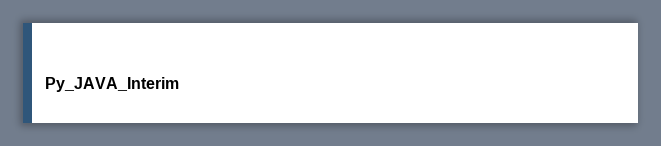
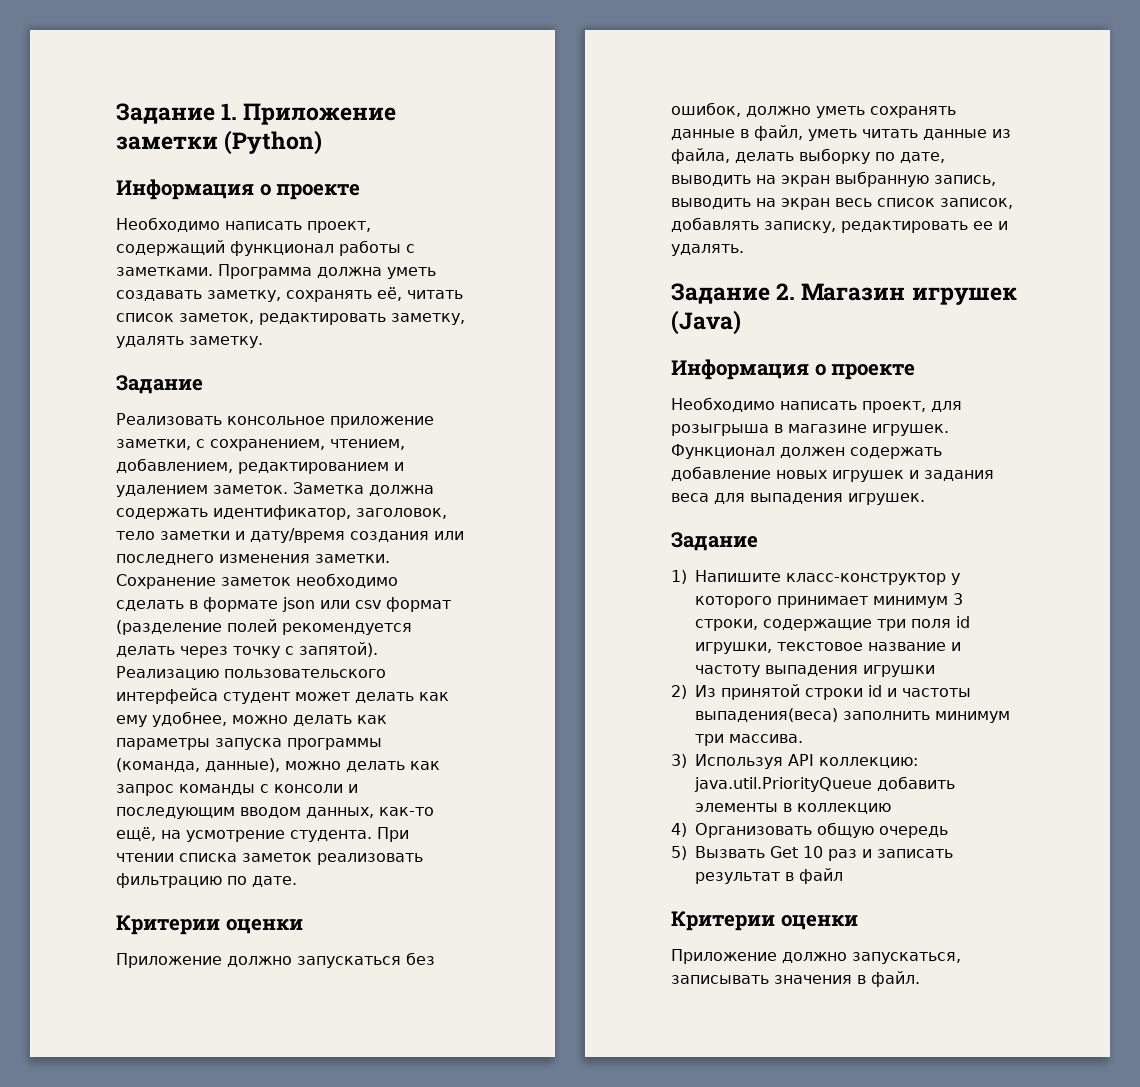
[45,77,179,92] Py_JAVA_Interim -> [116,103,397,125] [116,130,323,155] [116,179,361,200] [116,217,371,233] [116,240,415,256] [116,264,436,279] [116,287,463,302] [116,313,465,325] [116,336,263,348] [116,375,203,394] [116,413,434,428] [116,439,405,451] [116,458,404,474] [116,482,434,497] [116,505,447,520] [116,528,464,543] [116,554,390,565] [116,573,398,589] [116,597,451,612] [116,619,412,635] [116,642,378,658] [116,666,386,680] [116,688,449,704] [116,711,387,727] [116,738,382,750] [116,758,440,772] [116,784,358,796] [116,807,434,819] [116,827,409,842] [116,853,423,865] [116,873,297,888] [116,915,303,935] [116,952,435,968] [671,102,956,118] [671,125,1011,141] [671,148,945,164] [671,171,996,187] [671,198,1013,210] [671,217,1008,233] [671,244,744,256] [671,283,1017,305] [671,310,741,335] [671,359,916,380] [671,397,962,413] [671,424,949,436] [671,444,942,459] [671,466,994,482] [671,493,925,505] [671,532,758,551] [671,570,960,585] [695,593,963,608] [695,616,970,631] [695,642,961,654] [695,665,935,677] [671,684,971,700] [695,708,1010,723] [695,734,803,746] [671,754,918,769] [694,776,955,792] [695,803,891,814] [671,822,948,838] [671,846,953,861] [695,868,843,884] [671,911,858,931] [671,949,961,964] [671,971,920,987] Задание 1. Приложение заметки (Python) // Информация о проекте // Необходимо написать проект, содержащий функционал работы с заметками. Программа должна уметь создавать заметку, сохранять её, читать список заметок, редактировать заметку, удалять заметку. // Задание // Реализовать консольное приложение заметки, с сохранением, чтением, добавлением, редактированием и удалением заметок. Заметка должна содержать идентификатор, заголовок, тело заметки и дату/время создания или последнего изменения заметки. Сохранение заметок необходимо сделать в формате json или csv формат (разделение полей рекомендуется делать через точку с запятой). Реализацию пользовательского интерфейса студент может делать как ему удобнее, можно делать как параметры запуска программы (команда, данные), можно делать как запрос команды с консоли и последующим вводом данных, как-то ещё, на усмотрение студента. При чтении списка заметок реализовать фильтрацию по дате. // Критерии оценки // Приложение должно запускаться без ошибок, должно уметь сохранять данные в файл, уметь читать данные из файла, делать выборку по дате, выводить на экран выбранную запись, выводить на экран весь список записок, добавлять записку, редактировать ее и удалять. // Задание 2. Магазин игрушек (Java) // Информация о проекте // Необходимо написать проект, для розыгрыша в магазине игрушек. Функционал должен содержать добавление новых игрушек и задания веса для выпадения игрушек. // Задание // 1) Напишите класс-конструктор у которого принимает минимум 3 строки, содержащие три поля id игрушки, текстовое название и частоту выпадения игрушки // 2) Из принятой строки id и частоты выпадения(веса) заполнить минимум три массива. // 3) Используя API коллекцию: java.util.PriorityQueue добавить элементы в коллекцию // 4) Организовать общую очередь // 5) Вызвать Get 10 раз и записать результат в файл // Критерии оценки // Приложение должно запускаться, записывать значения в файл.

